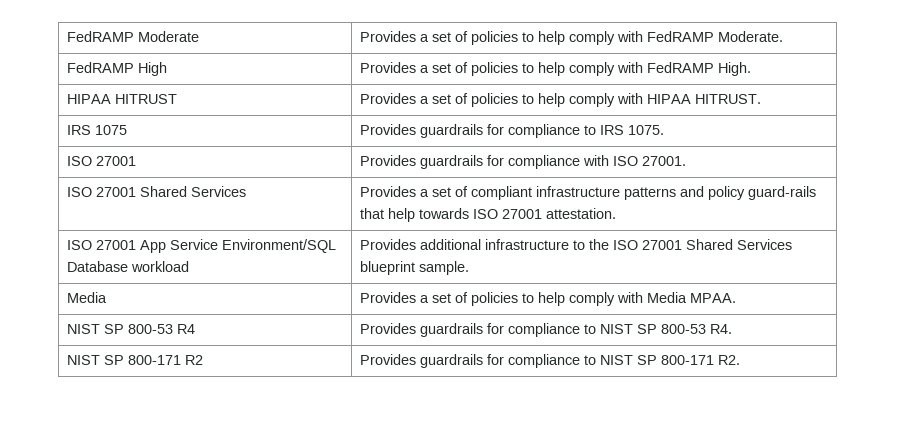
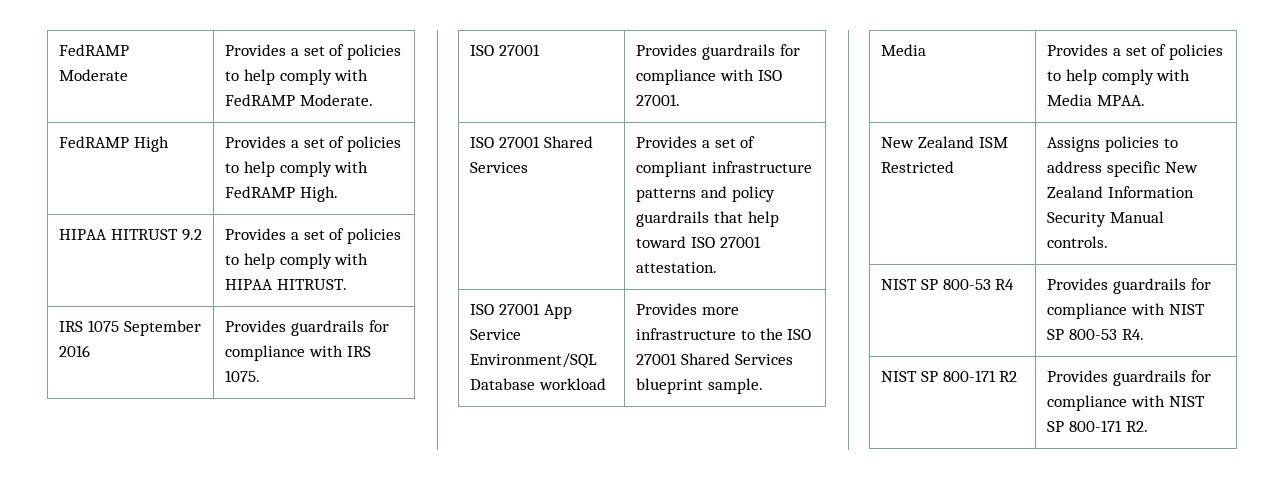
(177, 99) none -> [181,229,202,241] 9.2
[359,124,596,138] | Provides guardrails for compliance to -> [123,320,201,336] [59,345,91,357] [225,320,389,336] [225,345,343,361] September 2016 | Provides guardrails for compliance with
[747,186,816,200] guard-rails -> [636,211,710,227] guardrails
[418,208,469,219] towards -> [636,236,687,248] toward
[419,239,481,250] additional -> [701,307,739,315] more
(736, 298) none -> [881,136,1008,148] [881,161,955,173] [1047,136,1178,152] [1047,161,1198,177] [1047,186,1194,198] [1047,211,1164,227] [1047,236,1109,248] // New Zealand ISM Restricted | Assigns policies to address specific New Zealand Information Security Manual controls.
[583,324,596,334] to -> [1130,303,1165,315] with
[583,355,596,365] to -> [1130,395,1165,407] with

